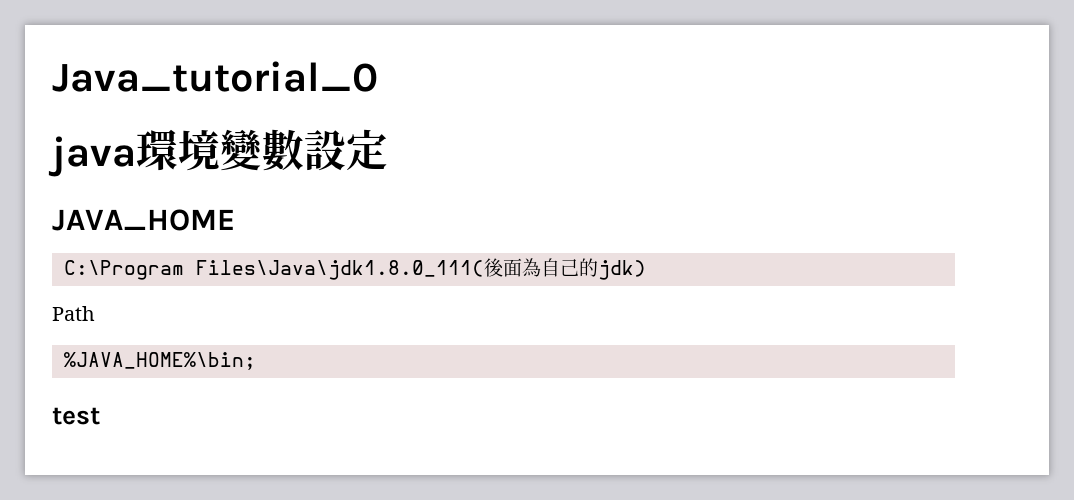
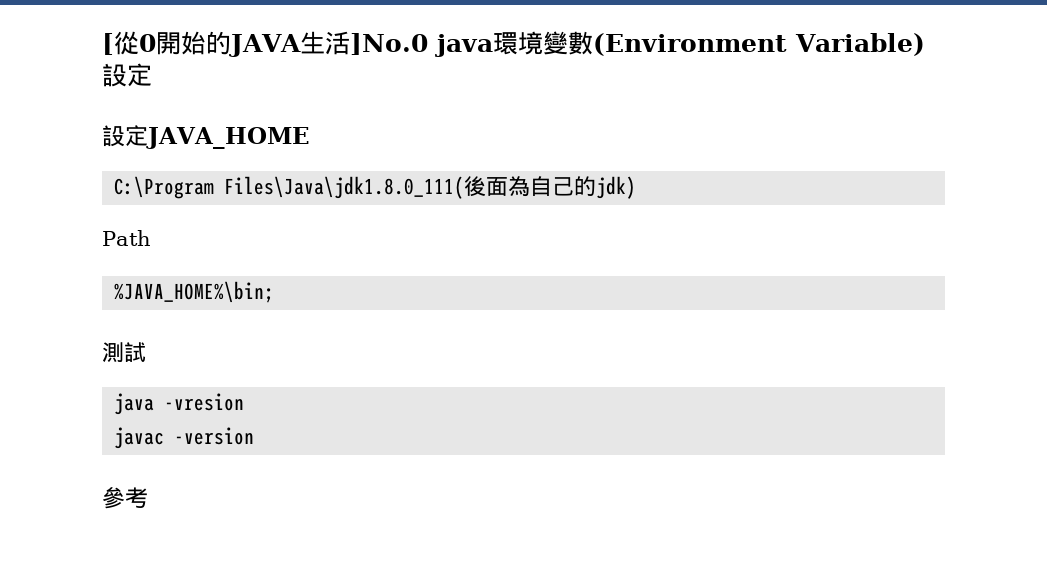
[52,61,378,92] Java_tutorial_0 // -> [102,31,428,57] [從0開始的JAVA生活]No.0
(304, 150) none -> [592,33,925,56] (Environment Variable)
(388, 150) none -> [102,125,148,147] 設定
[52,407,100,425] test -> [102,342,146,362] [114,393,245,415] [114,427,255,449] [102,487,148,509] 測試 // java -vresion // javac -version // 參考

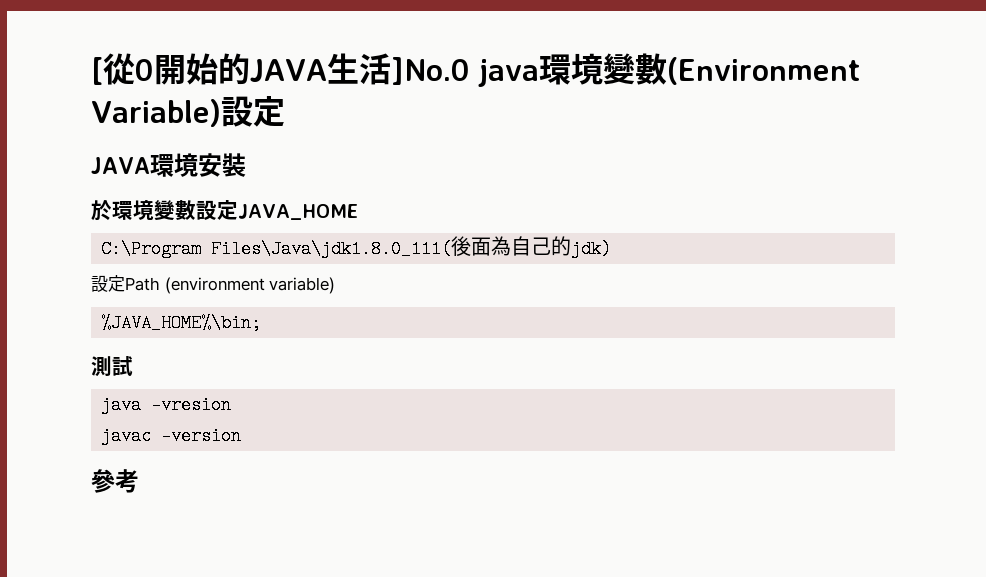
(152, 75) none -> [91,153,246,177] [91,200,196,221] JAVA環境安裝 // 於環境變數
(637, 187) none -> [91,275,125,292] 設定
(151, 238) none -> [164,277,336,294] (environment variable)

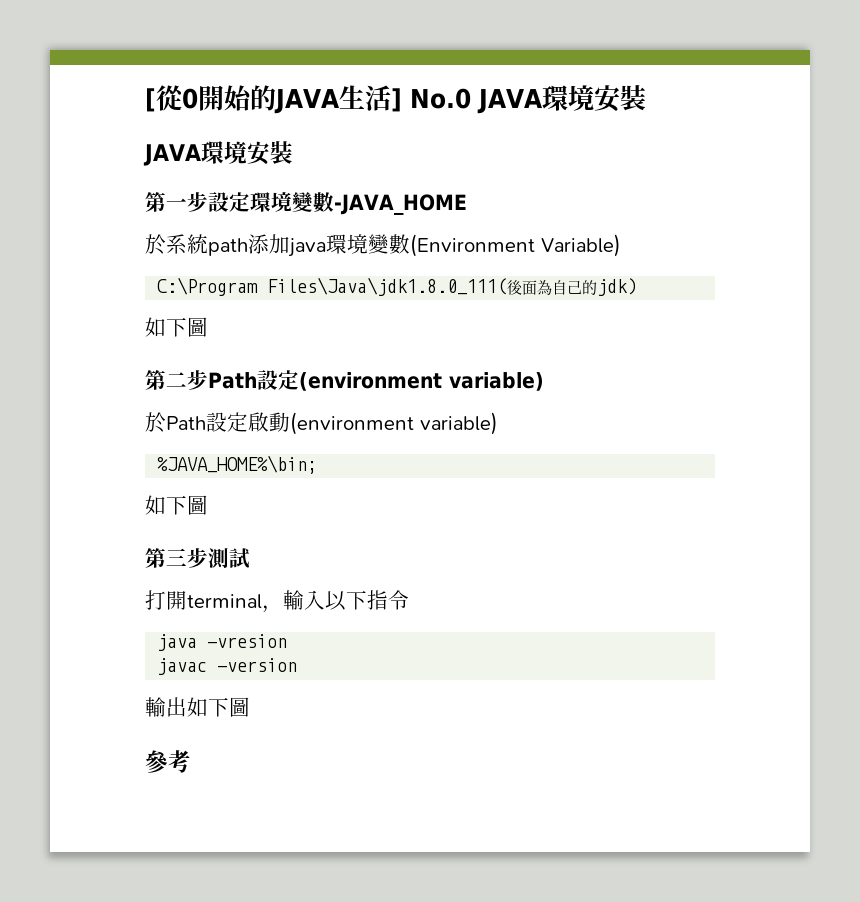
[390,57,470,85] ]No.0 -> [390,85,646,114] [143,141,293,166] [145,192,467,215] [145,234,290,256] ] No.0 JAVA環境安裝 // JAVA環境安裝 // 第一步設定環境變數-JAVA_HOME // 於系統path添加
[220,96,285,127] [91,153,246,177] [91,200,358,221] 設定 // JAVA環境安裝 // 於環境變數設定JAVA_HOME -> (621, 245) none
[91,275,336,294] [101,314,262,332] [91,356,133,377] 設定Path (environment variable) // %JAVA_HOME%\bin; // 測試 -> [145,317,208,337] [145,370,544,391] [145,412,498,435] [157,455,318,474] [145,495,208,515] [145,548,250,569] [145,590,409,613] 如下圖 // 第二步Path設定(environment variable) // 於Path設定啟動(environment variable) // %JAVA_HOME%\bin; // 如下圖 // 第三步測試 // 打開terminal，輸入以下指令
(242, 436) none -> [145,697,250,717] // 輸出如下圖

